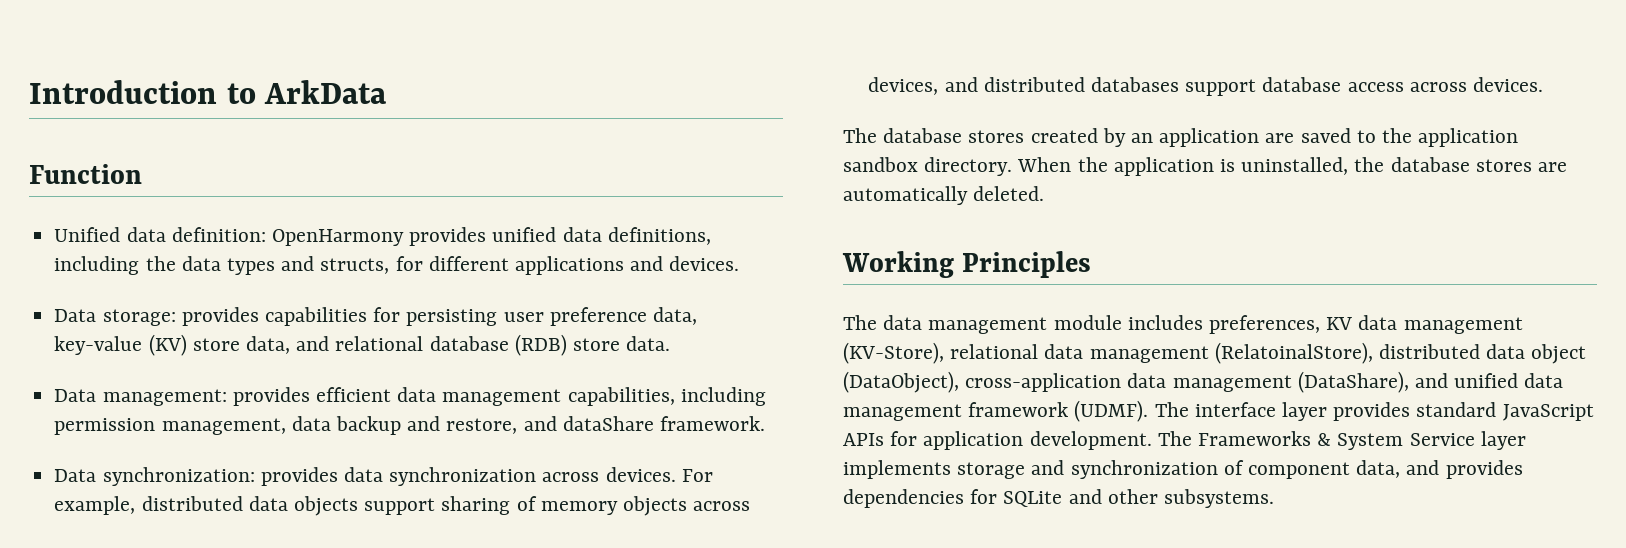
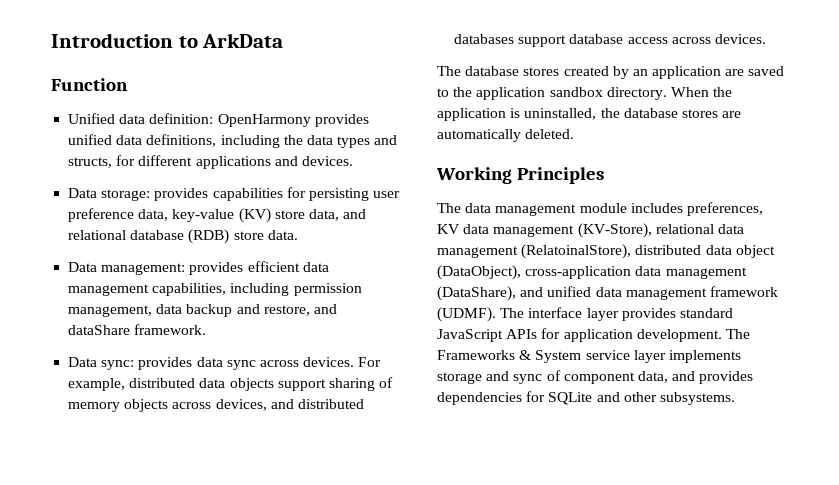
[102,467,255,486] synchronization: -> [101,360,135,370] sync:
[389,467,537,486] synchronization -> [226,360,256,370] sync
[1409,433,1475,446] Service -> [585,350,630,360] service
[1070,460,1218,479] synchronization -> [513,374,543,384] sync

